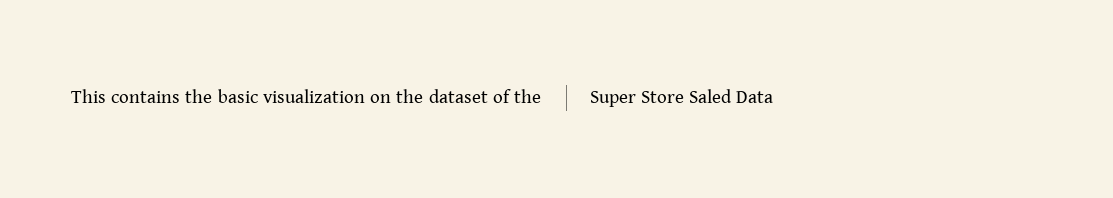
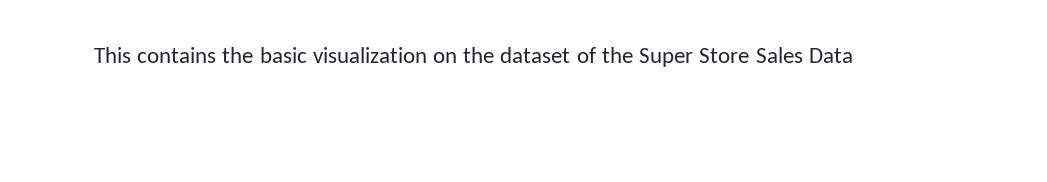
[688,89,732,103] Saled -> [755,47,803,63] Sales

